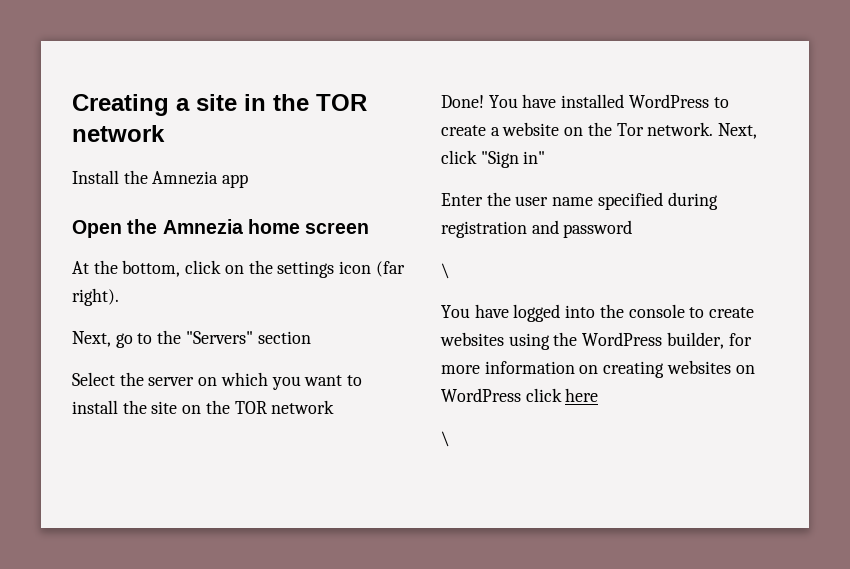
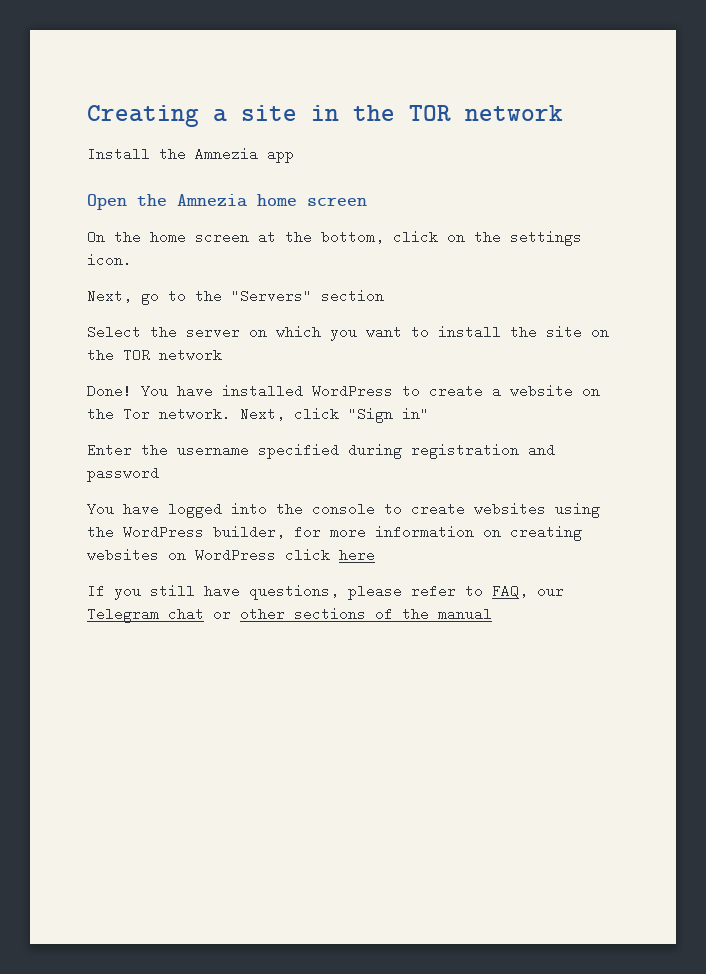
[72,261,89,274] At -> [87,230,276,244] On the home screen at
[339,261,405,277] [72,288,119,306] icon (far right). -> [87,253,132,267] icon.
[515,196,594,206] user name -> [177,443,249,457] username
[441,263,450,279] // \ -> (159, 474) none
[441,431,450,447] \ -> [87,584,564,600] [87,607,492,623] If you still have questions, please refer to FAQ, our Telegram chat or other sections of the manual

